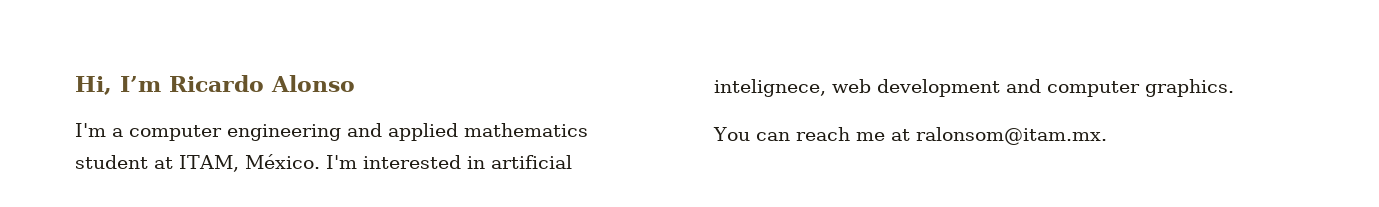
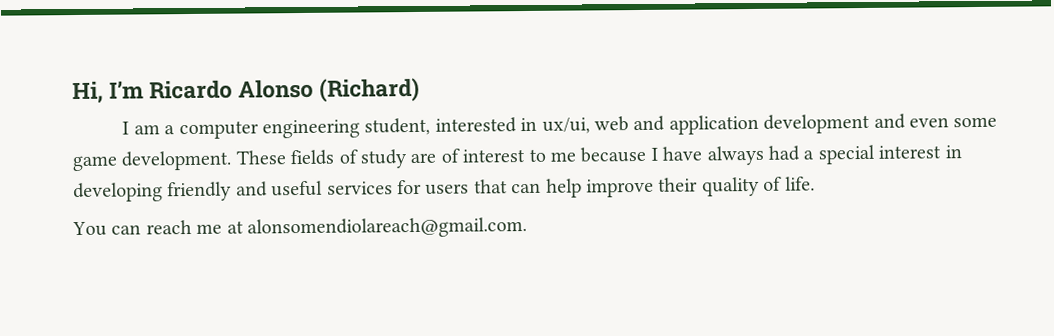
[75,123,588,141] [75,154,572,172] [714,79,1234,97] // I'm a computer engineering and applied mathematics student at ITAM, México. I'm interested in artificial intelignece, web development and computer graphics. -> [319,77,421,102] [122,113,998,140] [72,144,962,172] [73,176,815,203] (Richard) // I am a computer engineering student, interested in ux/ui, web and application development and even some game development. These fields of study are of interest to me because I have always had a special interest in developing friendly and useful services for users that can help improve their quality of life.
[915,127,1107,145] ralonsom@itam.mx. -> [247,217,527,239] alonsomendiolareach@gmail.com.

